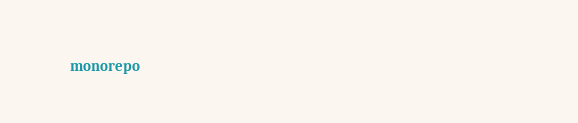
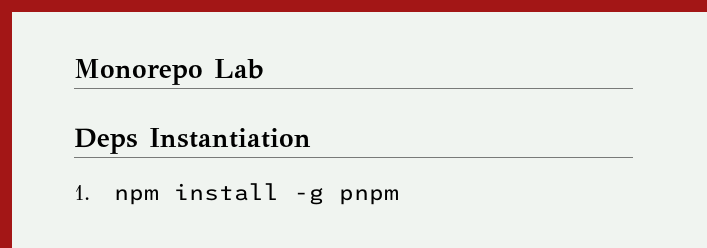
[70,62,140,74] monorepo -> [74,59,264,85] [74,128,311,154] [74,183,400,205] Monorepo Lab // Deps Instantiation // 1. npm install -g pnpm

